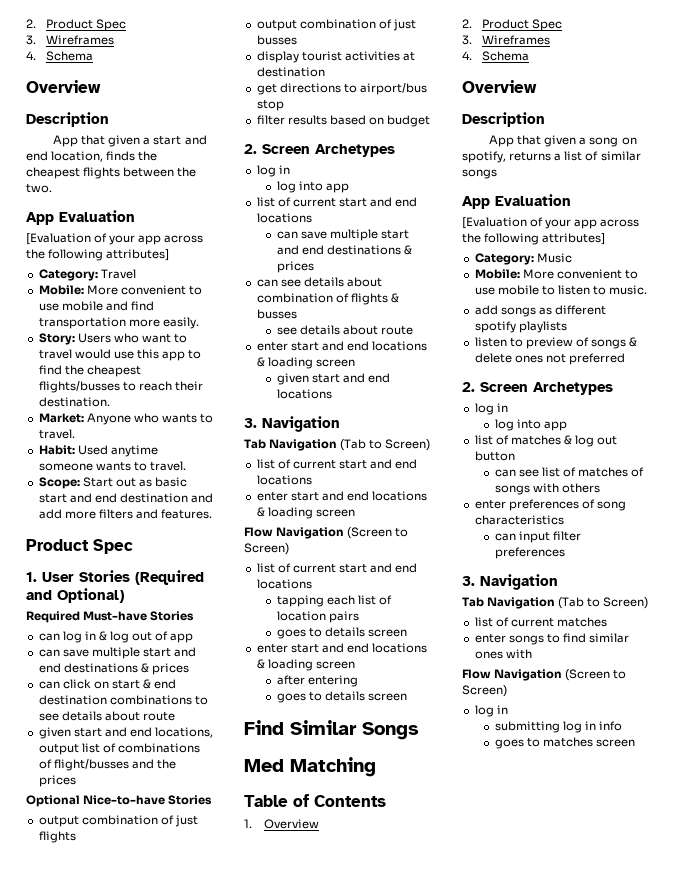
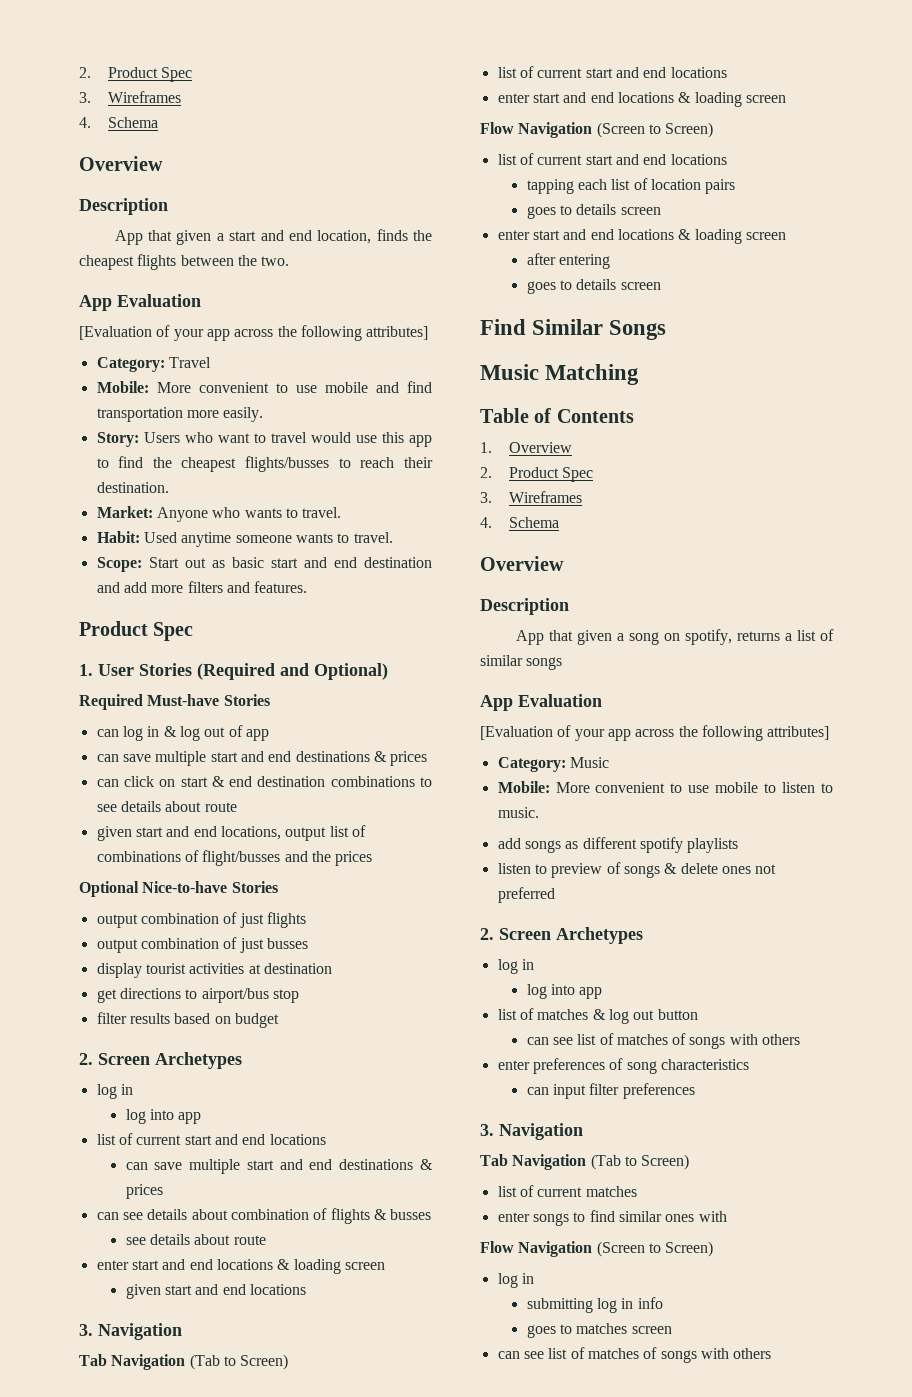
[244,759,284,772] Med -> [480,364,539,380] Music
(635, 743) none -> [497,1347,772,1363] // can see list of matches of songs with others

